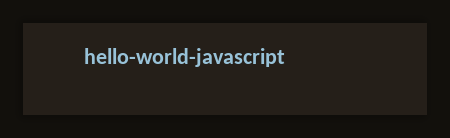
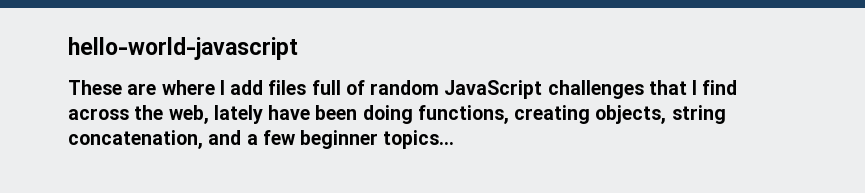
(285, 57) none -> [68,80,738,99] [68,105,726,124] [68,130,455,149] // These are where I add files full of random JavaScript challenges that I find across the web, lately have been doing functions, creating objects, string concatenation, and a few beginner topics...

